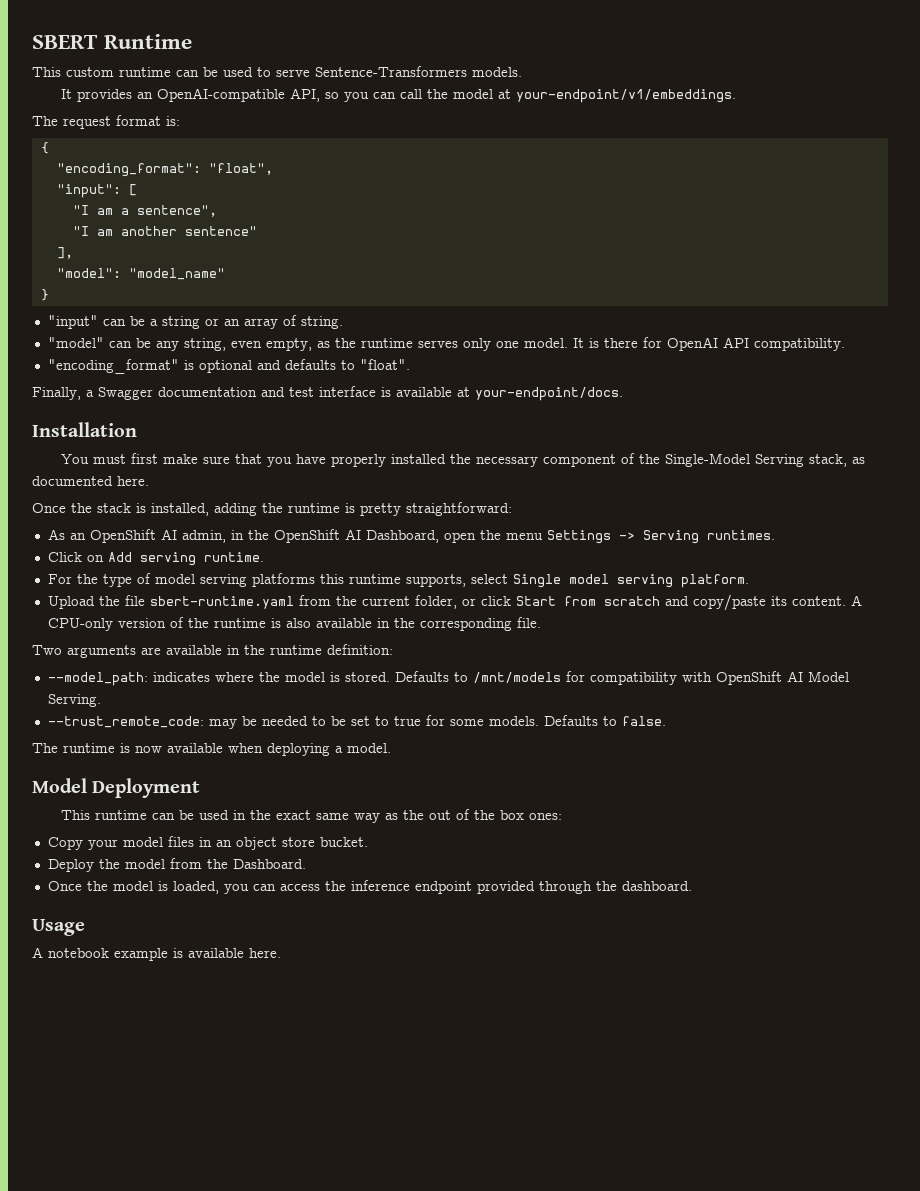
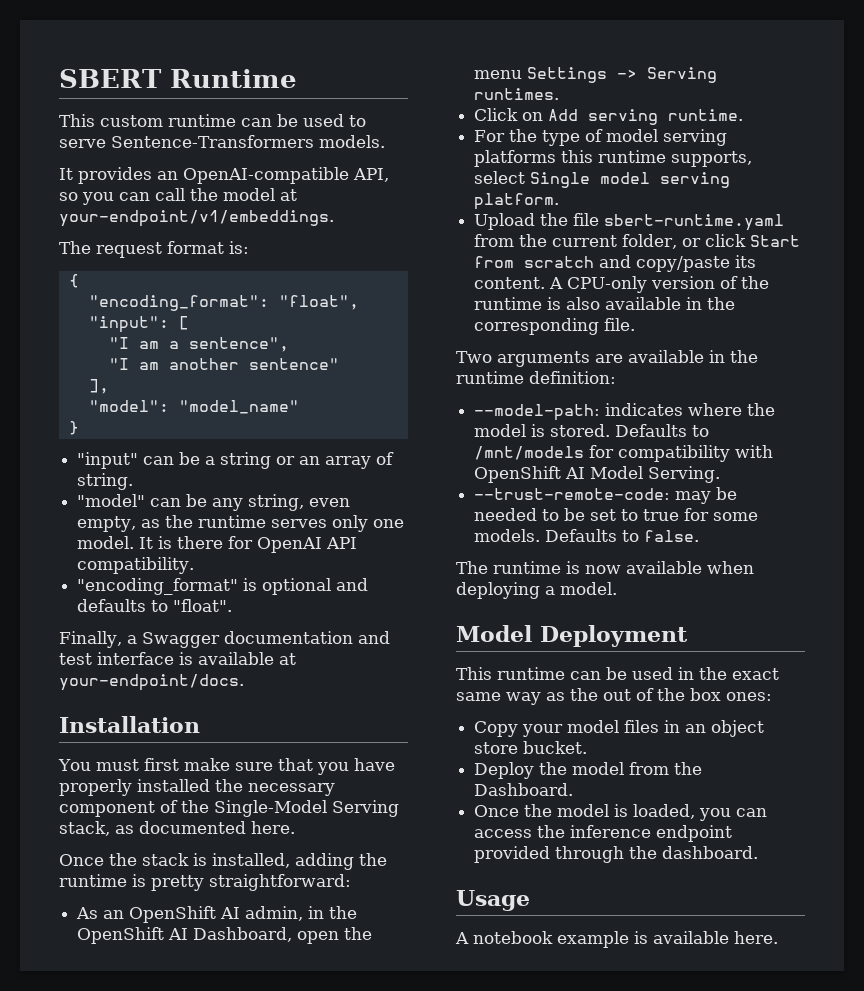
[47,672,148,686] --model_path: -> [474,404,601,421] --model-path:
[47,716,204,728] --trust_remote_code: -> [474,488,671,500] --trust-remote-code:

